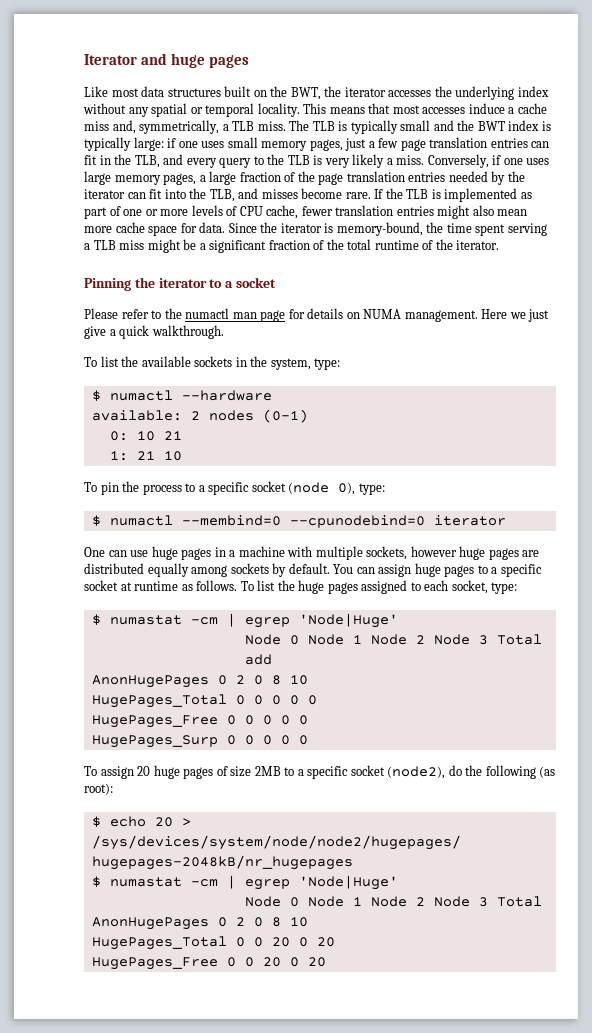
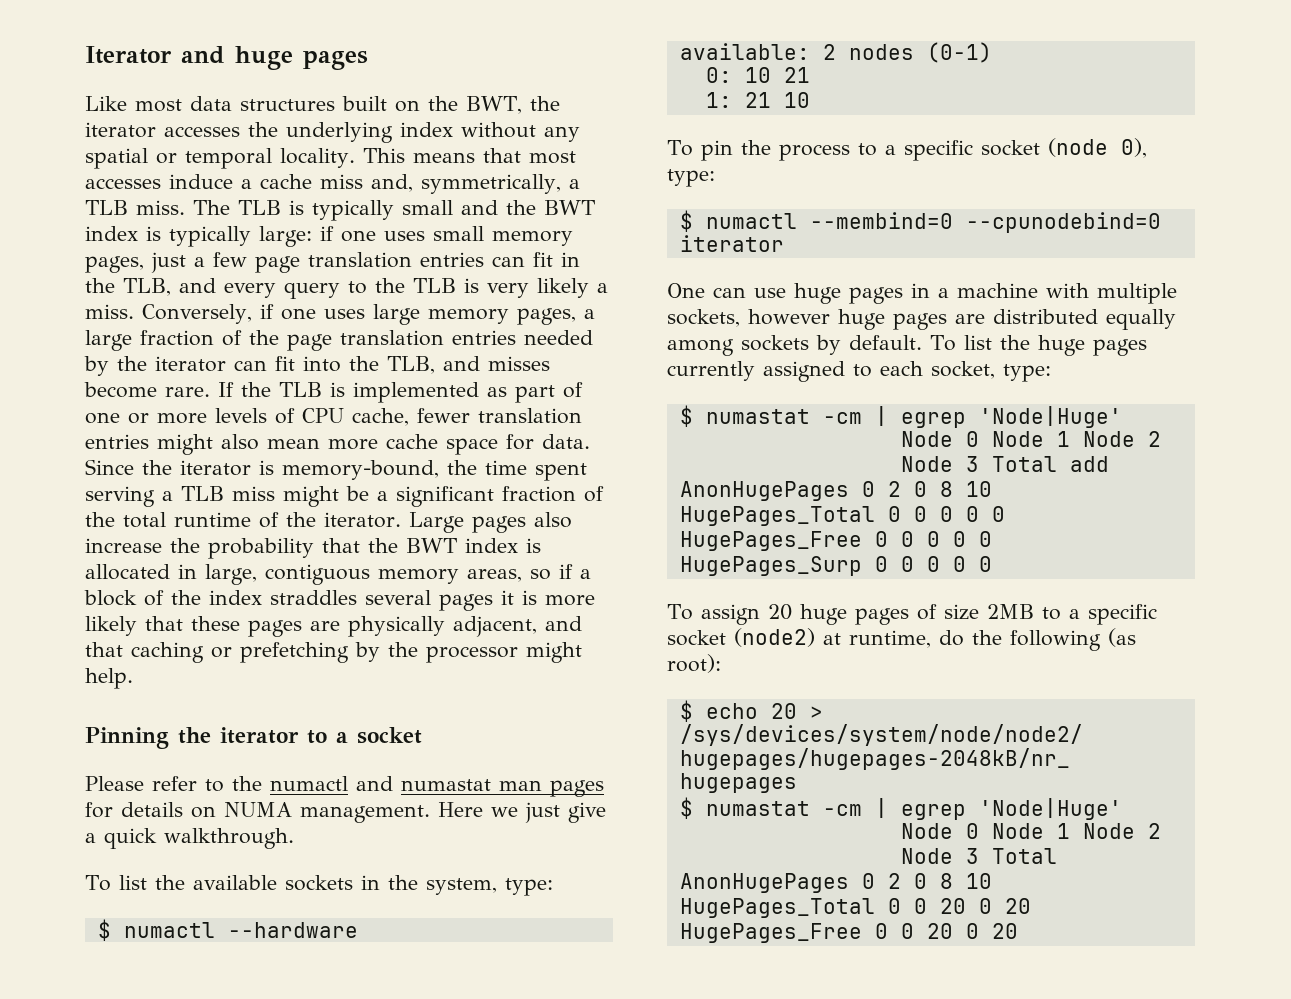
(500, 245) none -> [408,512,572,533] [85,538,541,559] [85,564,591,585] [84,590,595,611] [85,616,582,637] [85,642,582,663] [85,668,133,689] Large pages also increase the probability that the BWT index is allocated in large, contiguous memory areas, so if a block of the index straddles several pages it is more likely that these pages are physically adjacent, and that caching or prefetching by the processor might help.
[232,310,286,322] man page -> [356,776,604,797] and numastat man pages
[333,563,542,577] [84,580,238,591] You can assign huge pages to a specific socket at runtime as follows. -> (922, 342) none
(358, 588) none -> [667,361,755,381] currently
[387,766,446,779] (node2), -> [734,628,931,648] (node2) at runtime,

